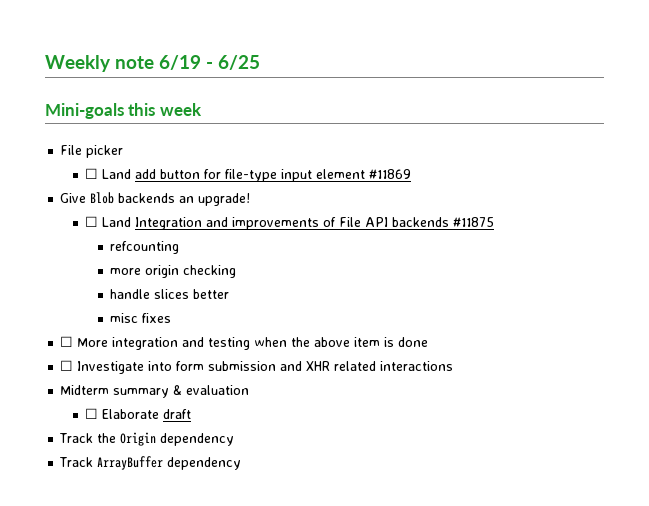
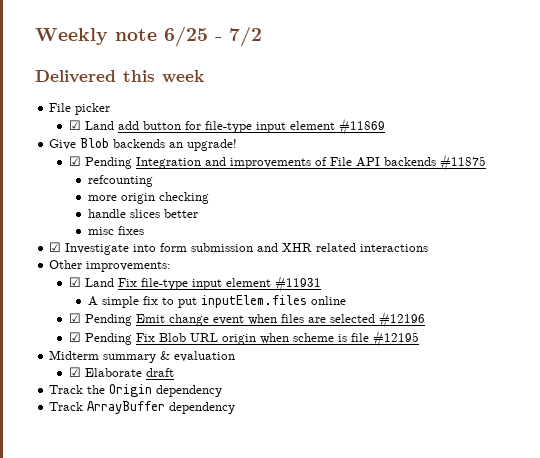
[159,55,260,70] [45,103,124,119] 6/19 - 6/25 // Mini-goals -> [164,26,262,47] [35,70,116,83] 6/25 - 7/2 // Delivered
[85,168,99,179] ☐ -> [68,120,81,130] ☑
[85,216,132,227] ☐ Land -> [68,156,132,169] ☑ Pending
[60,336,429,350] [60,360,74,371] ☐ More integration and testing when the above item is done // ☐ -> [49,242,62,252] ☑
(454, 366) none -> [49,260,172,272] [68,275,321,292] [88,295,347,308] [68,311,425,328] [68,330,419,347] // Other improvements: // ☑ Land Fix file-type input element #11931 // A simple fix to put inputElem.files online // ☑ Pending Emit change event when files are selected #12196 // ☑ Pending Fix Blob URL origin when scheme is file #12195
[85,408,99,419] ☐ -> [68,367,81,377] ☑

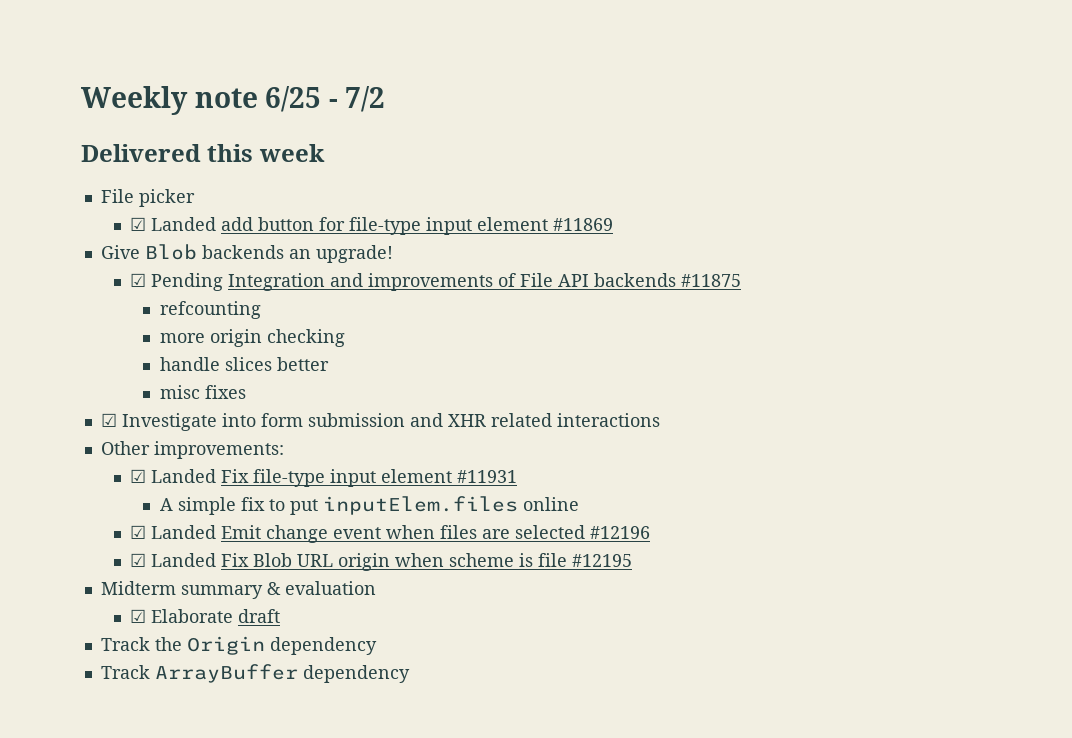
[84,121,114,130] Land -> [151,217,217,231] Landed
[84,278,114,287] Land -> [151,469,217,483] Landed
[84,314,132,326] Pending -> [151,525,217,539] Landed
[84,333,132,345] Pending -> [151,553,217,567] Landed

